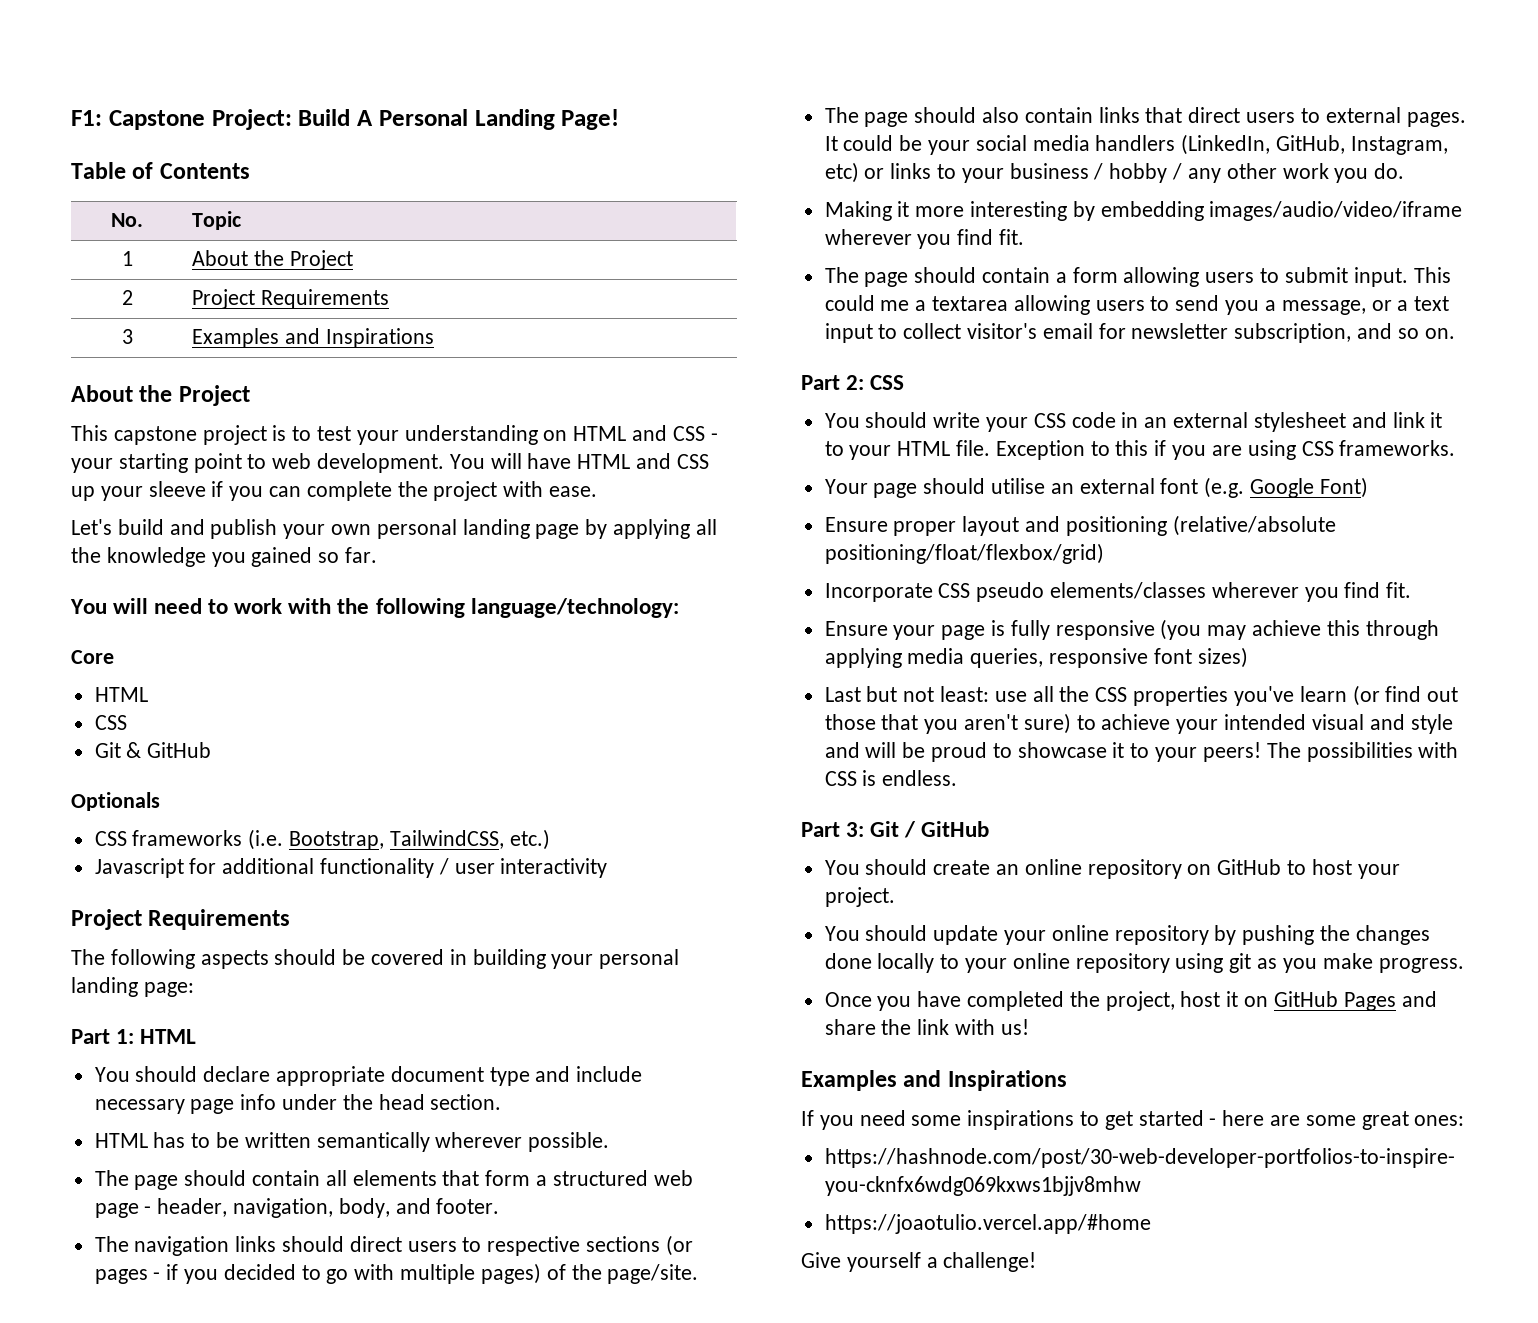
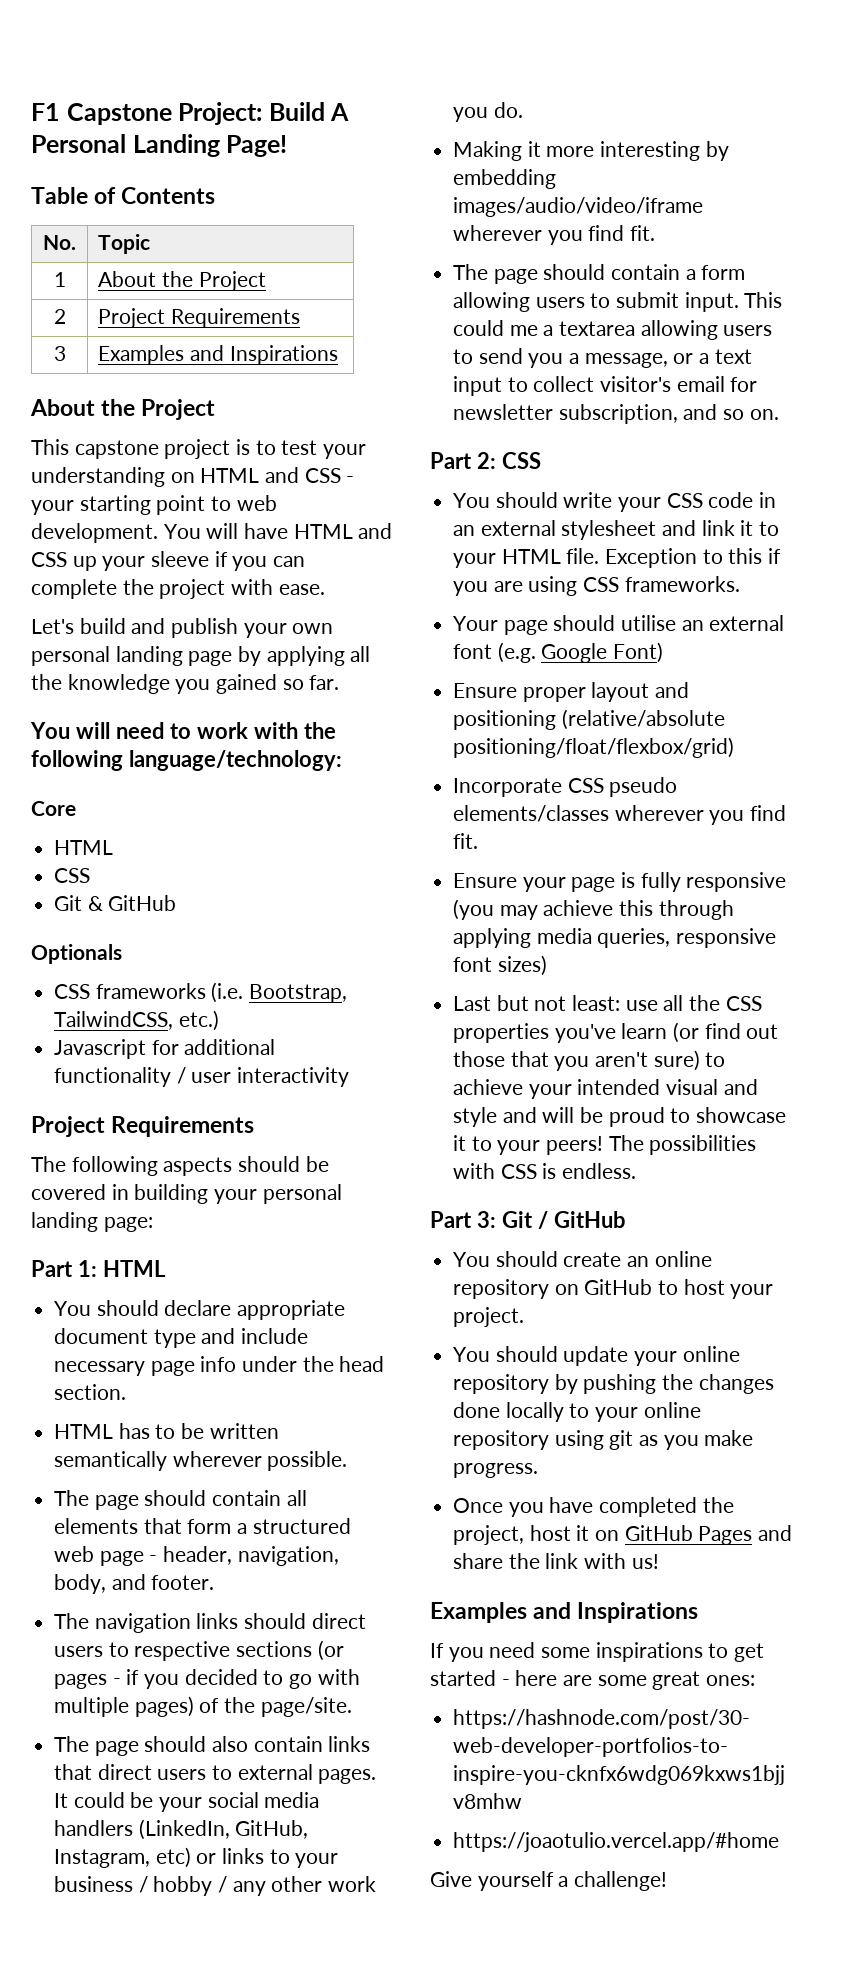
[71,110,102,126] F1: -> [31,103,60,121] F1

